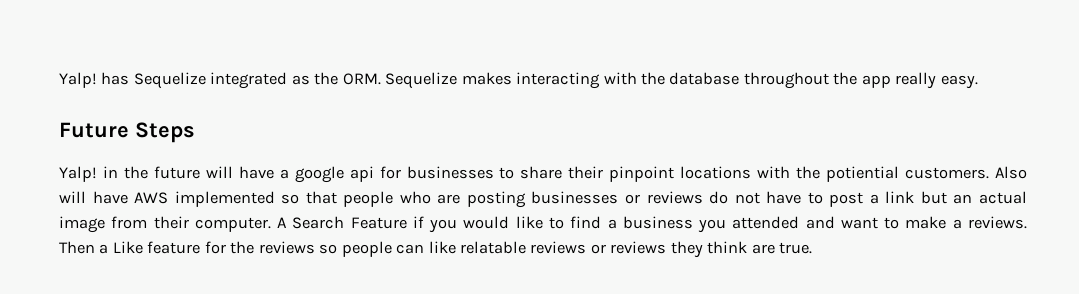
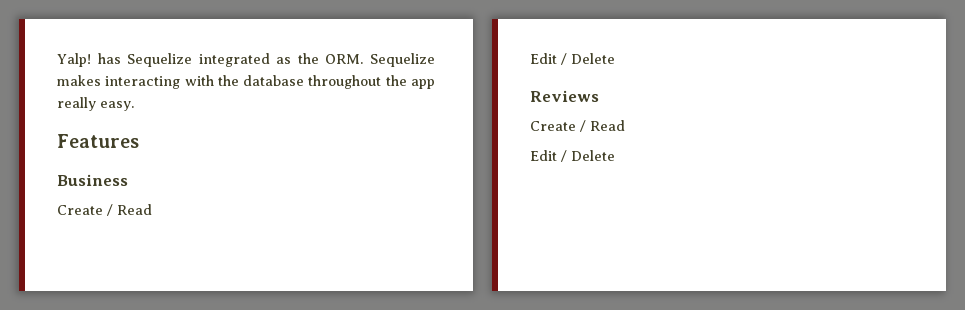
[59,122,195,143] [59,166,1028,183] [59,191,1027,208] [59,216,1027,233] [59,241,813,258] Future Steps // Yalp! in the future will have a google api for businesses to share their pinpoint locations with the potiential customers. Also will have AWS implemented so that people who are posting businesses or reviews do not have to post a link but an actual image from their computer. A Search Feature if you would like to find a business you attended and want to make a reviews. Then a Like feature for the reviews so people can like relatable reviews or reviews they think are true. -> [57,134,139,148] [57,174,128,186] [57,204,152,216] [530,53,615,65] [530,90,599,102] [530,120,625,132] [530,150,615,162] Features // Business // Create / Read // Edit / Delete // Reviews // Create / Read // Edit / Delete

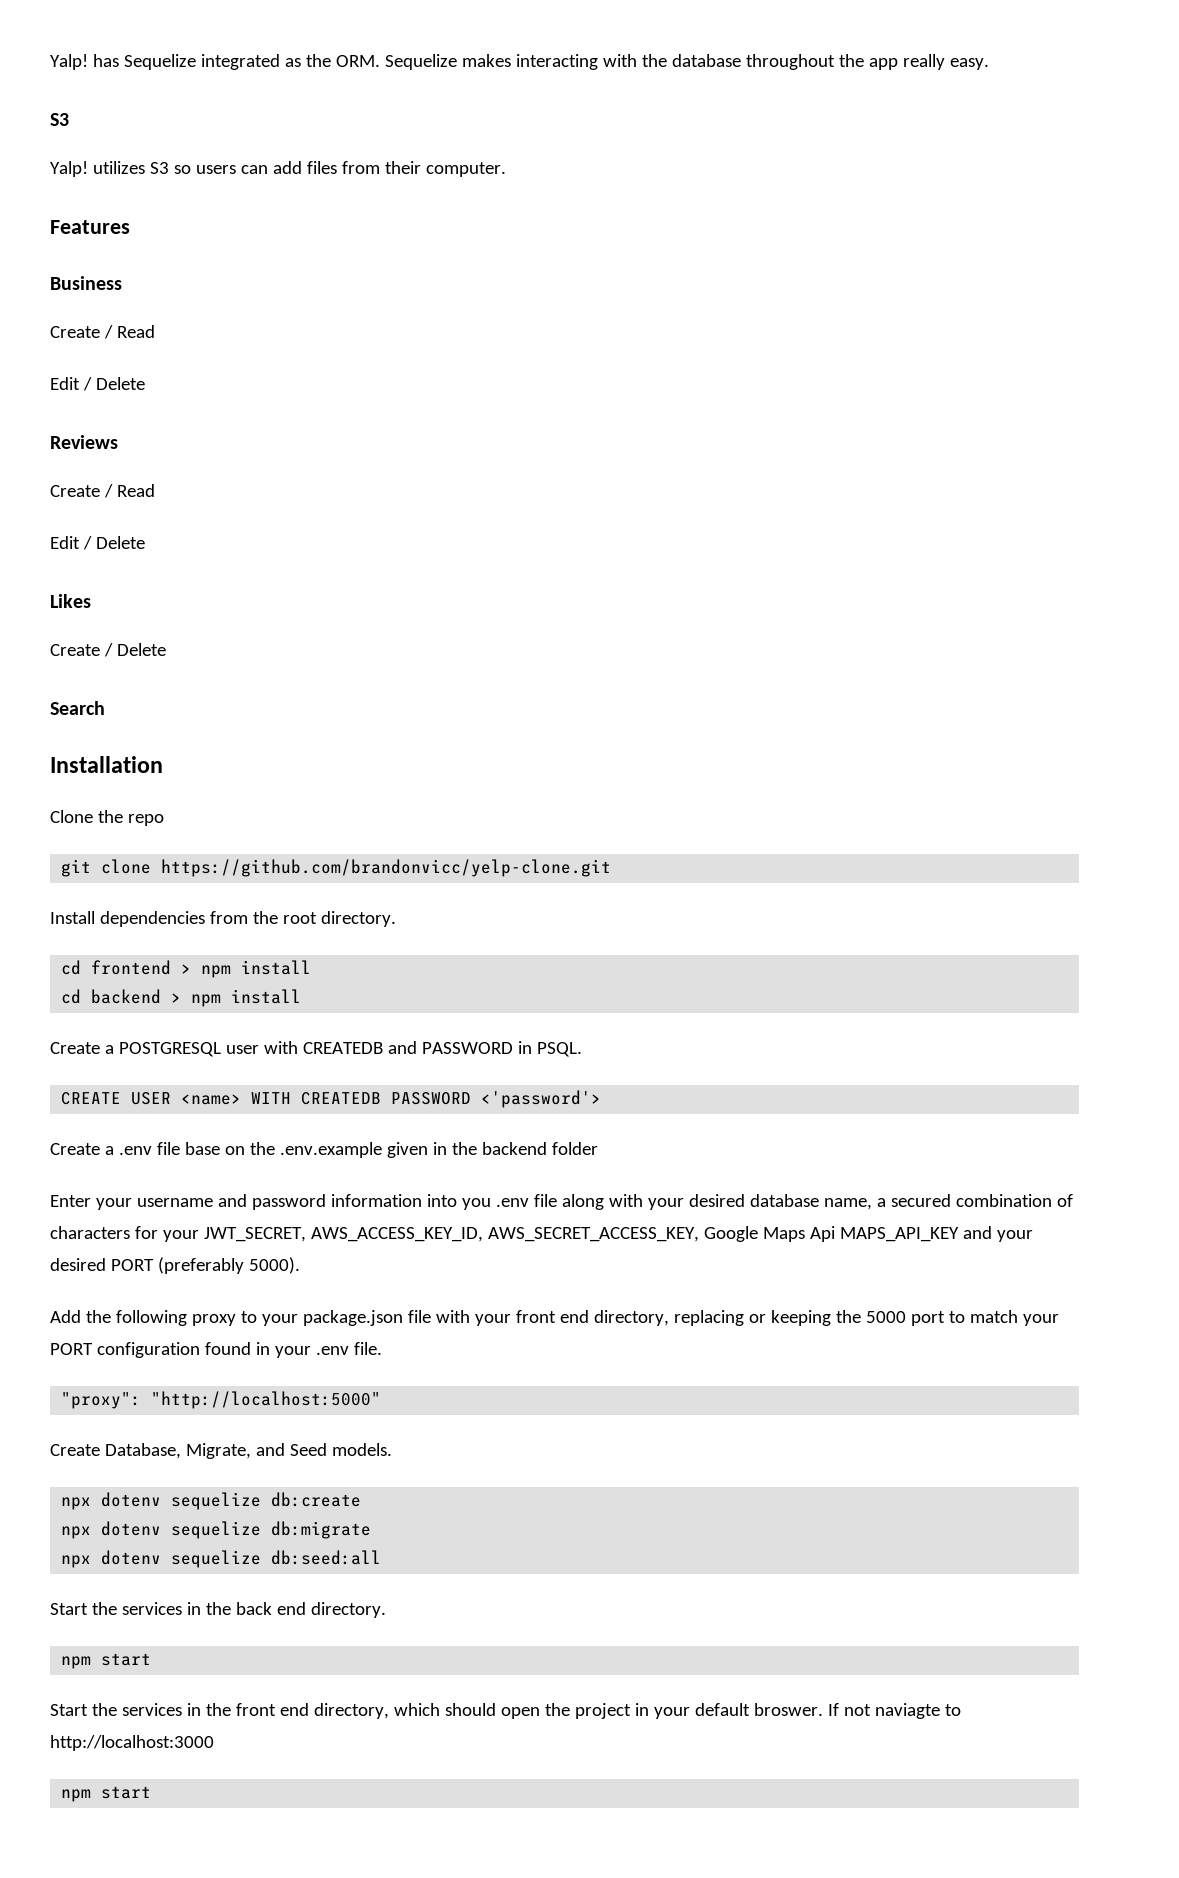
(134, 106) none -> [50,113,69,126] [50,161,506,177] // S3 // Yalp! utilizes S3 so users can add files from their computer.
(615, 155) none -> [50,594,91,608] [50,643,166,657] [50,701,105,715] [50,756,163,773] [50,810,164,826] [61,859,612,877] [50,911,396,927] [61,960,312,978] [61,989,302,1007] [50,1041,582,1057] [61,1090,602,1108] [50,1142,598,1158] [50,1194,1073,1210] [50,1226,1033,1242] [50,1257,300,1274] [50,1310,1059,1326] [50,1342,382,1358] [61,1391,382,1409] [50,1443,392,1459] [61,1492,362,1510] [61,1521,372,1539] [61,1550,382,1568] [50,1602,386,1618] [61,1653,152,1669] [50,1703,961,1719] [50,1735,214,1751] [61,1786,152,1802] // Likes // Create / Delete // Search // Installation // Clone the repo // git clone https://github.com/brandonvicc/yelp-clone.git // Install dependencies from the root directory. // cd frontend > npm install // cd backend > npm install // Create a POSTGRESQL user with CREATEDB and PASSWORD in PSQL. // CREATE USER <name> WITH CREATEDB PASSWORD <'password'> // Create a .env file base on the .env.example given in the backend folder // Enter your username and password information into you .env file along with your desired database name, a secured combination of characters for your JWT_SECRET, AWS_ACCESS_KEY_ID, AWS_SECRET_ACCESS_KEY, Google Maps Api MAPS_API_KEY and your desired PORT (preferably 5000). // Add the following proxy to your package.json file with your front end directory, replacing or keeping the 5000 port to match your PORT configuration found in your .env file. // "proxy": "http://localhost:5000" // Create Database, Migrate, and Seed models. // npx dotenv sequelize db:create // npx dotenv sequelize db:migrate // npx dotenv sequelize db:seed:all // Start the services in the back end directory. // npm start // Start the services in the front end directory, which should open the project in your default broswer. If not naviagte to http://localhost:3000 // npm start

